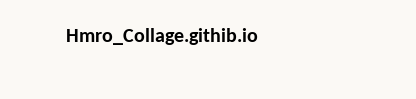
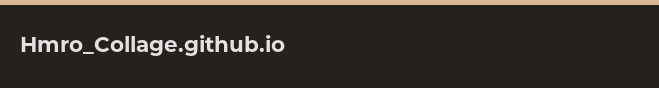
[66,28,258,45] Hmro_Collage.githib.io -> [20,35,285,56] Hmro_Collage.github.io

